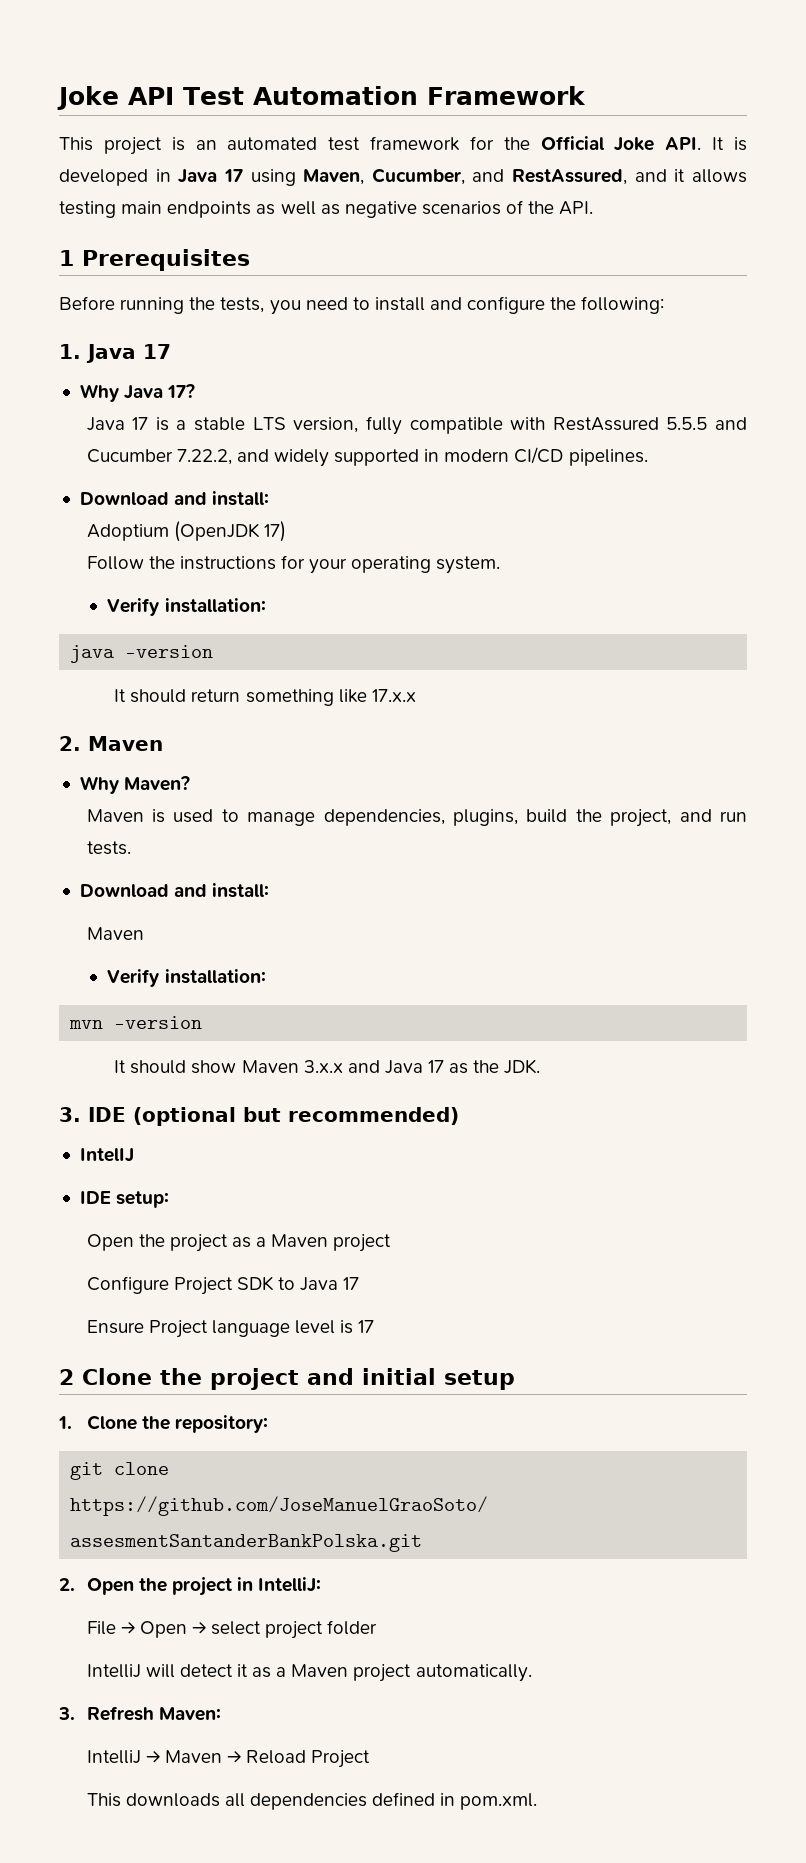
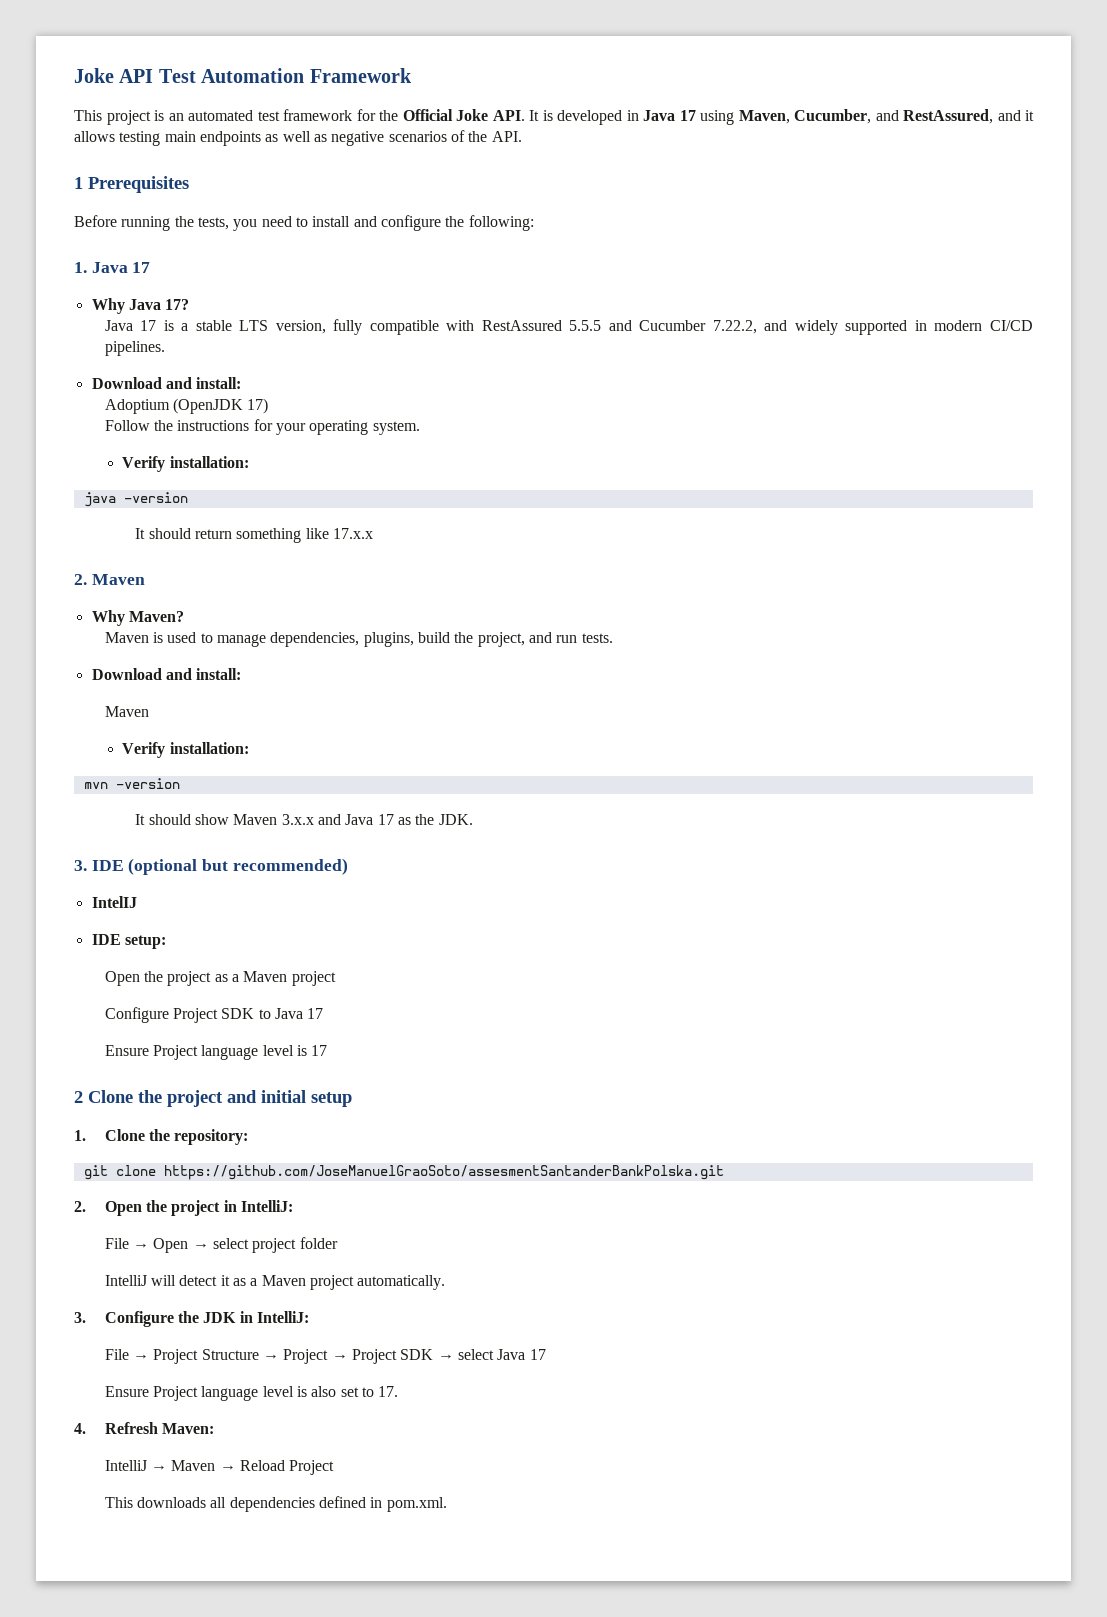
(75, 1713) none -> [104,1311,309,1327] [104,1349,546,1364] [104,1386,399,1401] [74,1423,86,1434] Configure the JDK in IntelliJ: // File → Project Structure → Project → Project SDK → select Java 17 // Ensure Project language level is also set to 17. // 4.

